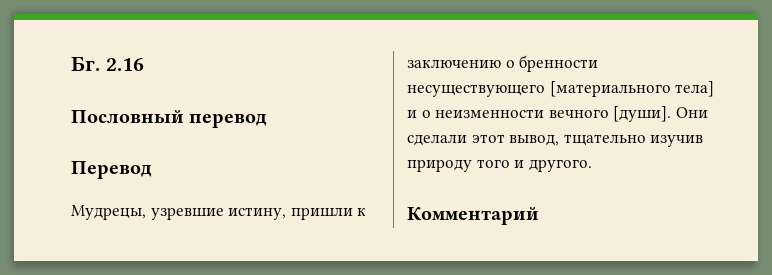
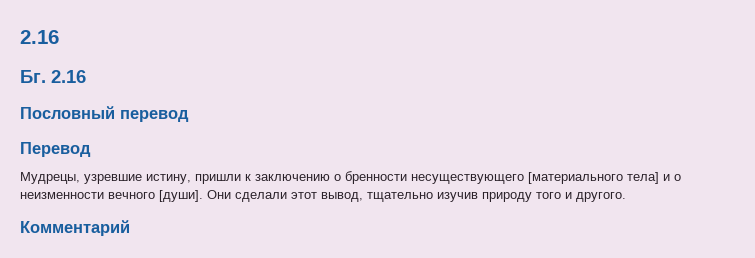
(71, 63) none -> [20,30,59,44] 2.16 //

